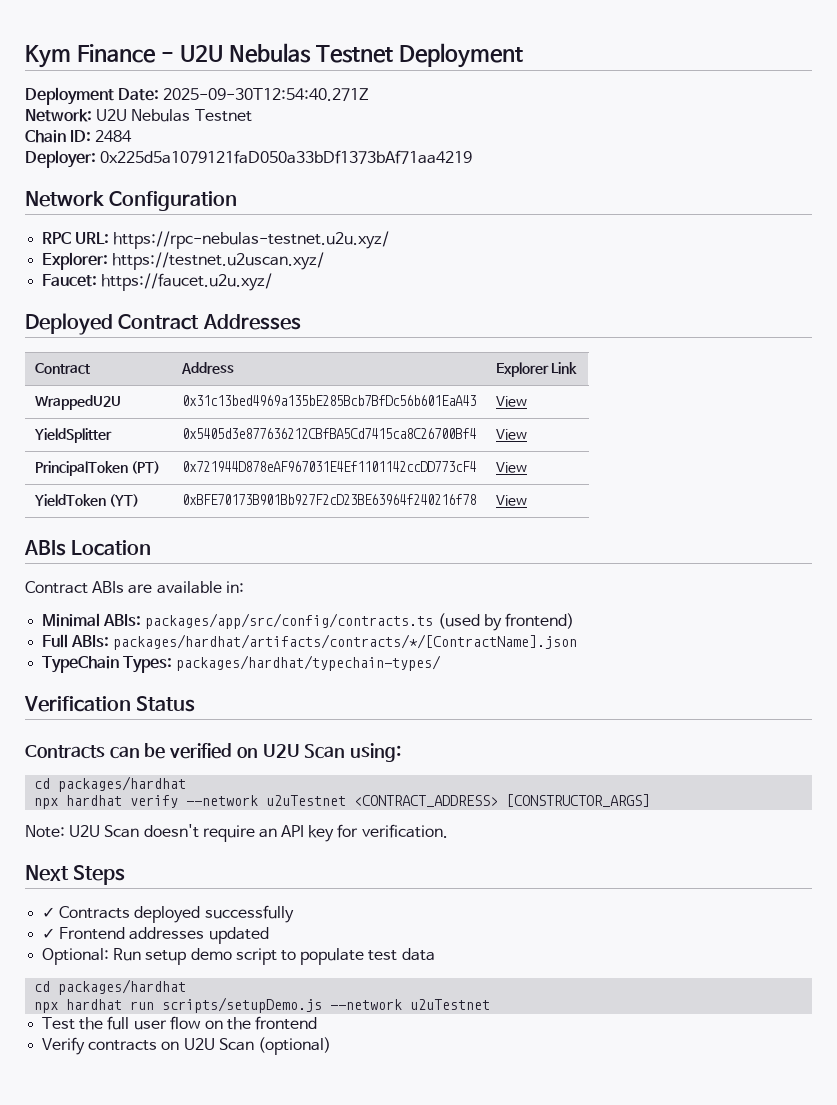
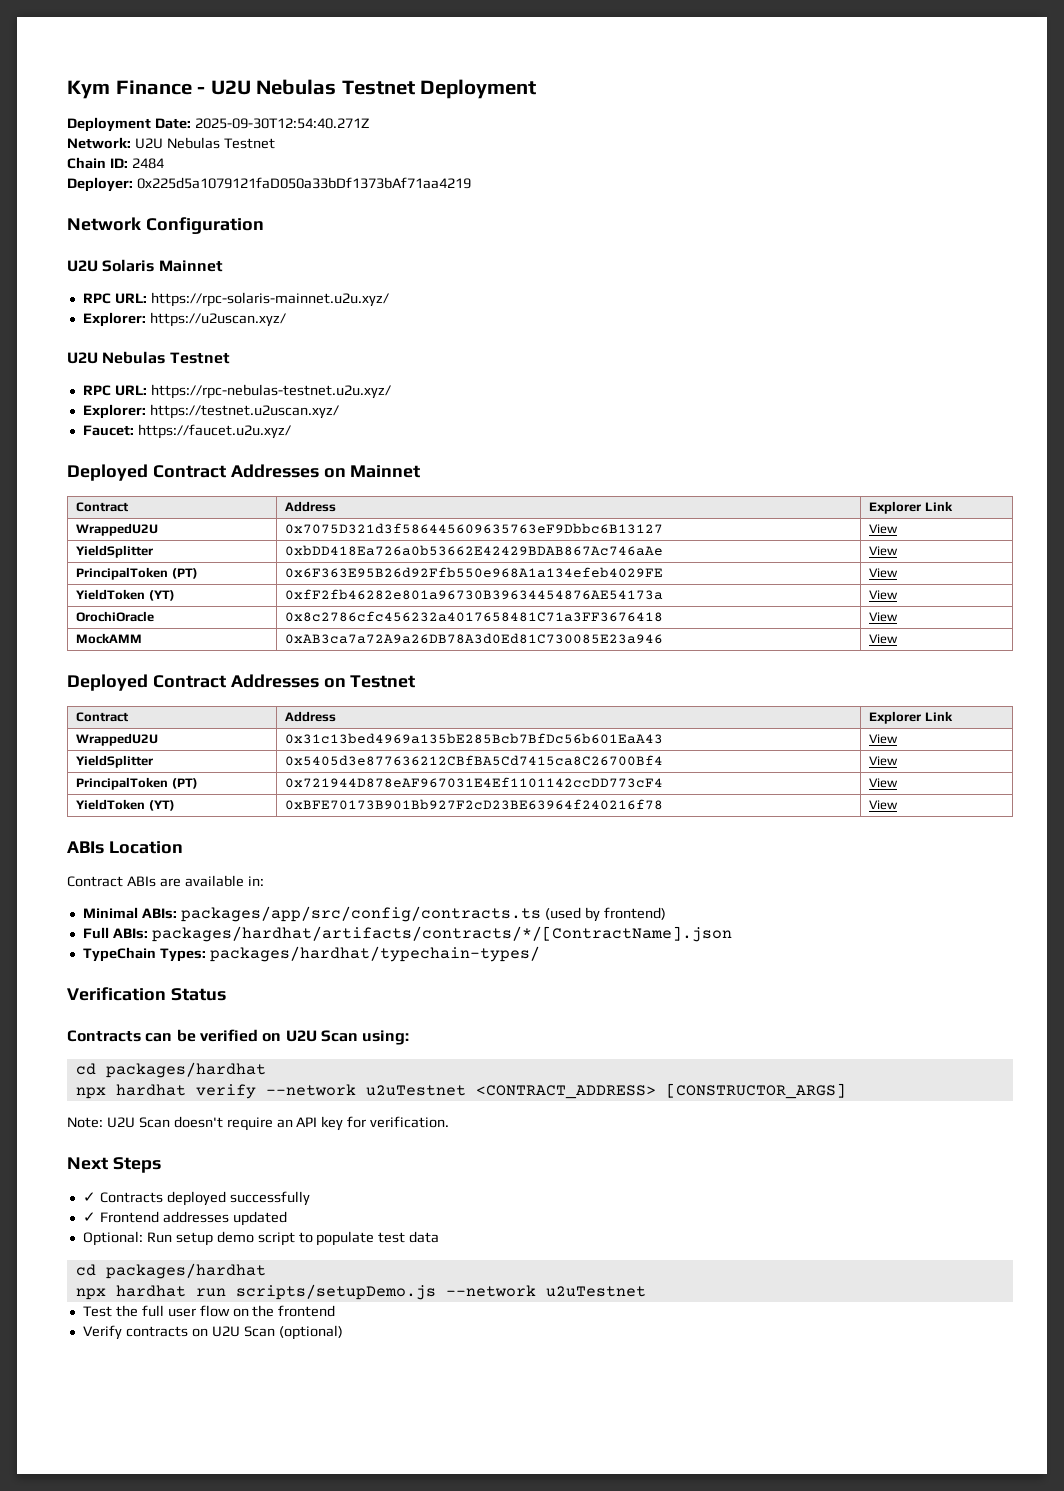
(238, 201) none -> [67,259,223,272] [82,292,389,307] [82,312,286,327] [67,351,230,364] // U2U Solaris Mainnet // RPC URL: https://rpc-solaris-mainnet.u2u.xyz/ // Explorer: https://u2uscan.xyz/ // U2U Nebulas Testnet
(301, 322) none -> [323,465,421,478] [76,502,130,512] [285,501,337,512] [869,501,953,514] [76,523,159,536] [285,523,664,534] [869,524,899,534] [76,545,154,558] [285,545,664,556] [869,546,899,556] [76,567,198,580] [285,567,664,578] [869,568,899,578] [76,589,175,601] [285,589,664,600] [869,590,899,600] [76,611,155,622] [285,611,664,622] [869,612,899,622] [76,633,143,644] [285,633,664,644] [869,634,899,644] [67,674,416,691] on Mainnet // Contract | Address | Explorer Link // WrappedU2U | 0x7075D321d3f586445609635763eF9Dbbc6B13127 | View // YieldSplitter | 0xbDD418Ea726a0b53662E42429BDAB867Ac746aAe | View // PrincipalToken (PT) | 0x6F363E95B26d92Ffb550e968A1a134efeb4029FE | View // YieldToken (YT) | 0xfF2fb46282e801a96730B39634454876AE54173a | View // OrochiOracle | 0x8c2786cfc456232a4017658481C71a3FF3676418 | View // MockAMM | 0xAB3ca7a72A9a26DB78A3d0Ed81C730085E23a946 | View // Deployed Contract Addresses on Testnet

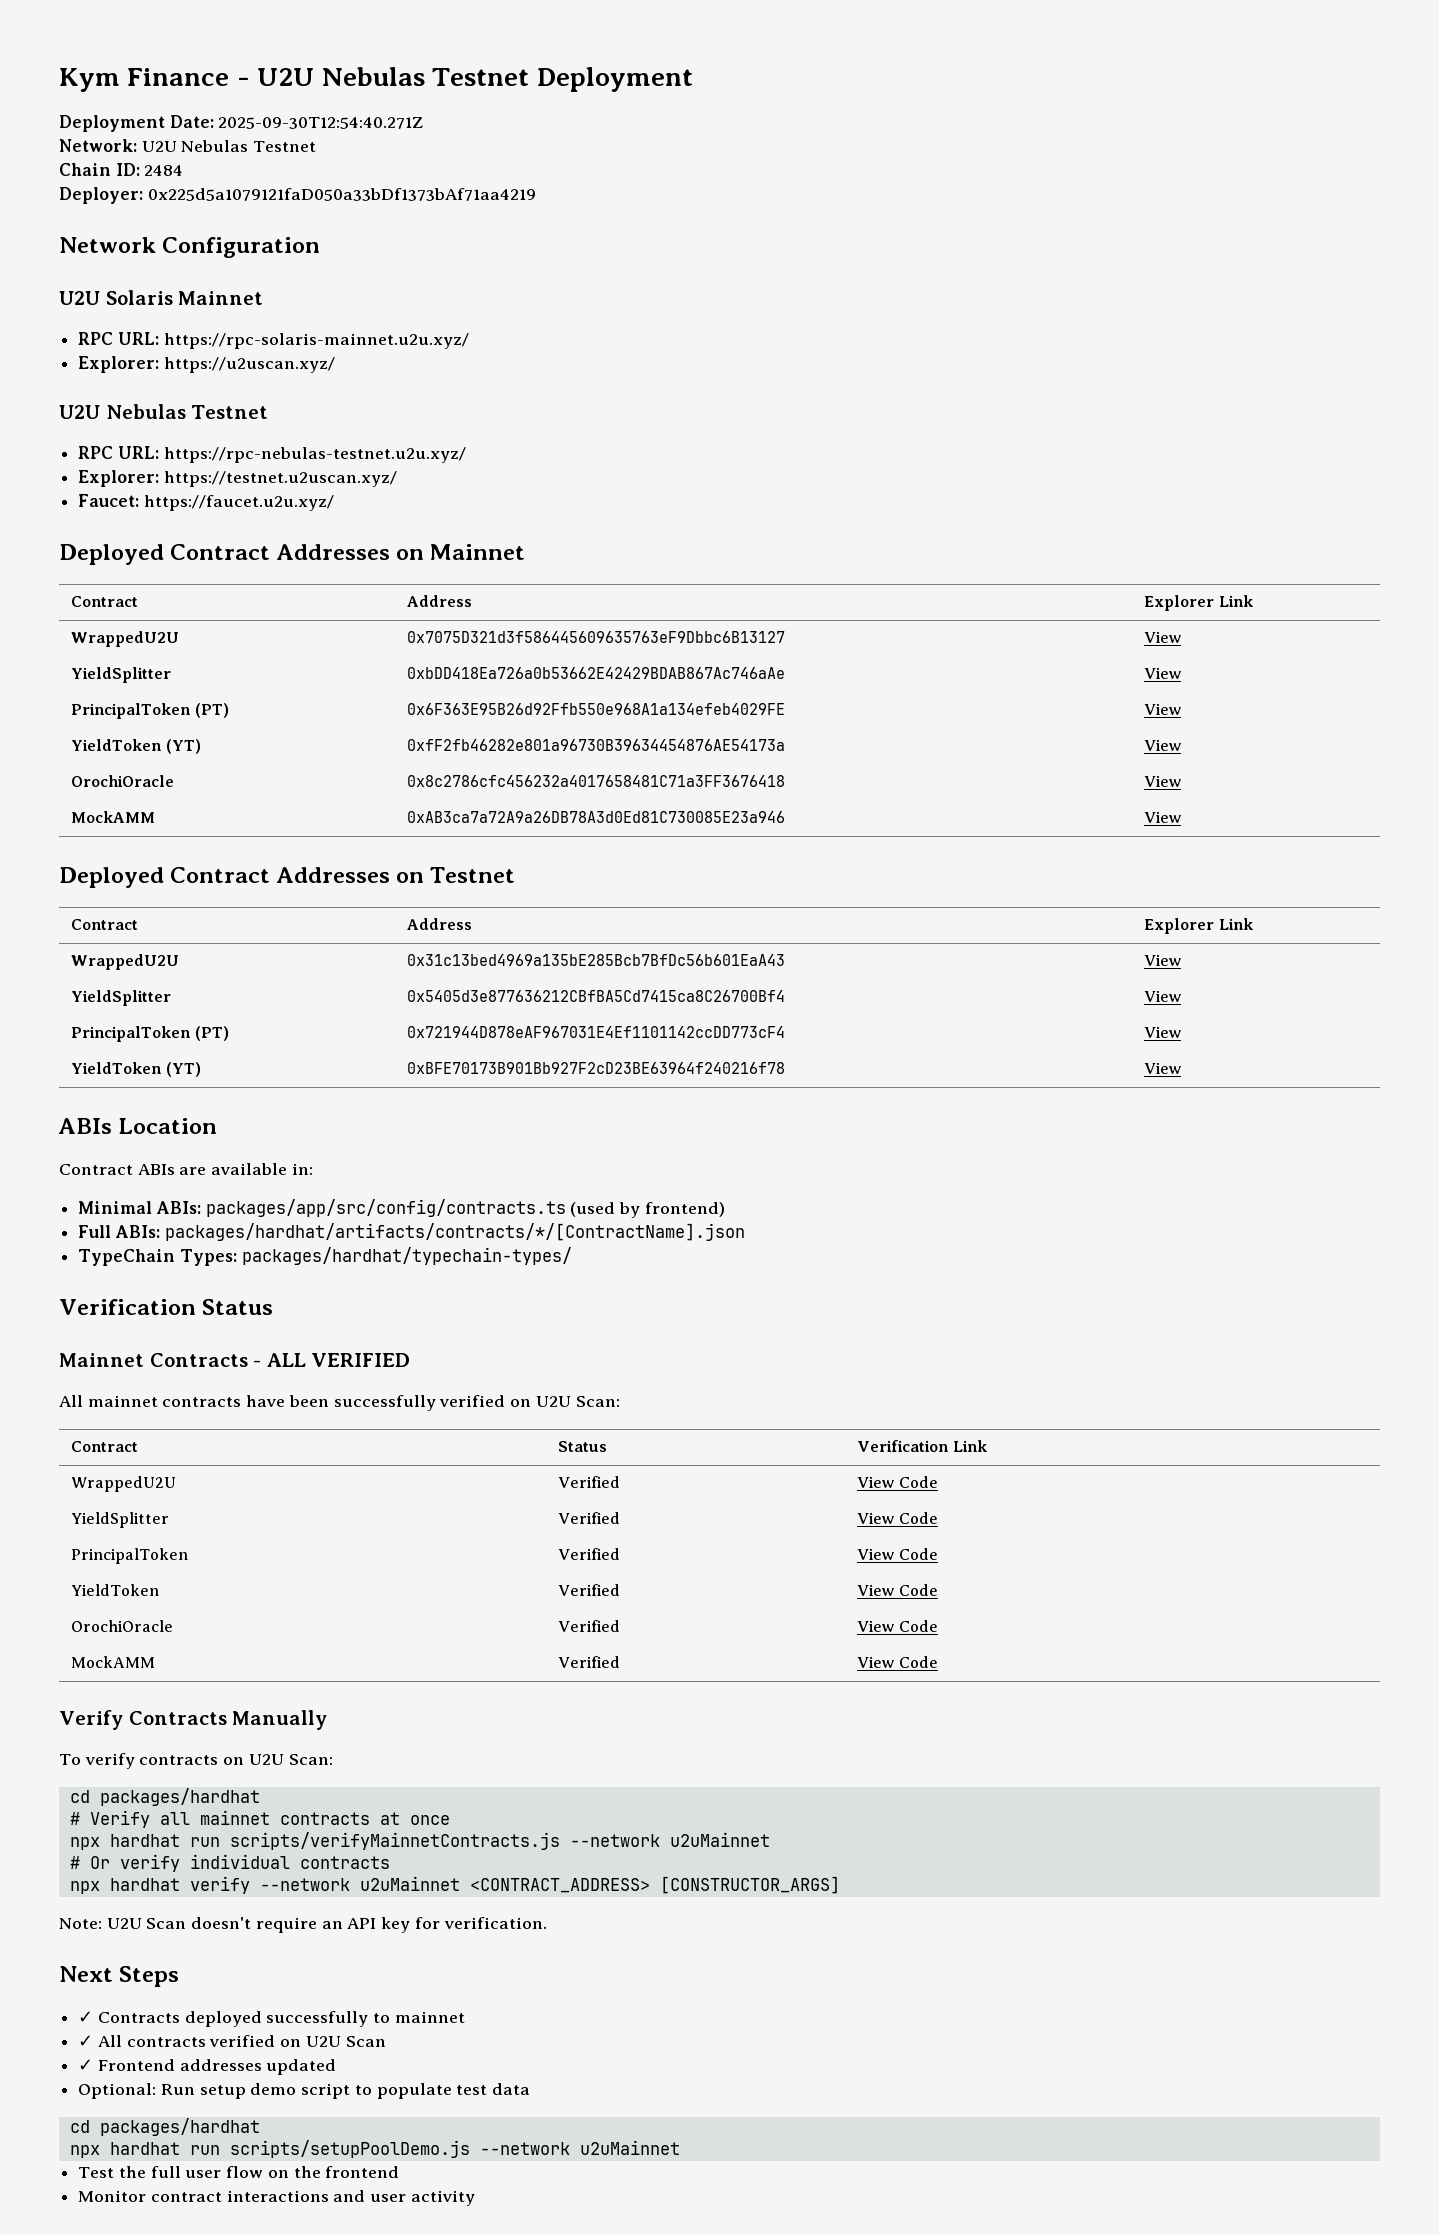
[67,1029,410,1045] [75,1062,266,1078] Contracts can be verified on U2U Scan using: // cd packages/hardhat -> [59,1353,411,1367] [59,1395,620,1411] [71,1441,139,1452] [558,1441,608,1452] [857,1440,987,1452] [71,1476,177,1492] [558,1476,621,1488] [857,1476,938,1488] [71,1512,170,1528] [558,1512,621,1524] [857,1512,938,1524] [71,1548,189,1564] [558,1548,621,1560] [857,1548,938,1560] [71,1584,160,1596] [558,1584,621,1596] [857,1584,938,1596] [71,1620,174,1632] [558,1620,621,1632] [857,1620,938,1632] [71,1656,156,1668] [558,1656,621,1668] [857,1656,938,1668] [59,1710,328,1730] [59,1753,333,1769] [69,1788,260,1806] [69,1810,450,1828] [69,1832,770,1850] [69,1854,390,1872] Mainnet Contracts - ALL VERIFIED // All mainnet contracts have been successfully verified on U2U Scan: // Contract | Status | Verification Link // WrappedU2U | Verified | View Code // YieldSplitter | Verified | View Code // PrincipalToken | Verified | View Code // YieldToken | Verified | View Code // OrochiOracle | Verified | View Code // MockAMM | Verified | View Code // Verify Contracts Manually // To verify contracts on U2U Scan: // cd packages/hardhat // # Verify all mainnet contracts at once // npx hardhat run scripts/verifyMainnetContracts.js --network u2uMainnet // # Or verify individual contracts
[365,1085,466,1096] u2uTestnet -> [359,1876,460,1891] u2uMainnet
(310, 1198) none -> [373,2011,465,2023] [78,2035,386,2047] to mainnet // ✓ All contracts verified on U2U Scan
[235,1284,646,1300] scripts/setupDemo.js --network u2uTestnet -> [229,2140,680,2158] scripts/setupPoolDemo.js --network u2uMainnet
[82,1325,343,1340] Verify contracts on U2U Scan (optional) -> [78,2190,475,2206] Monitor contract interactions and user activity

